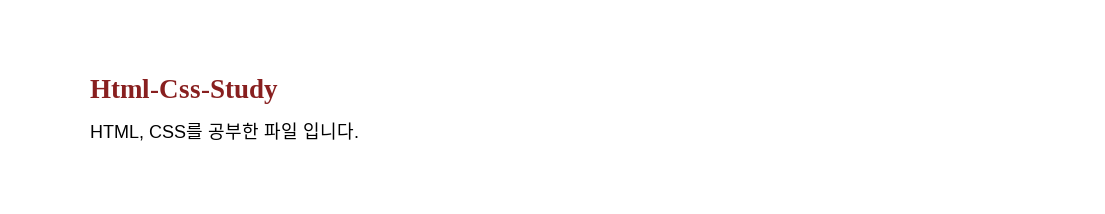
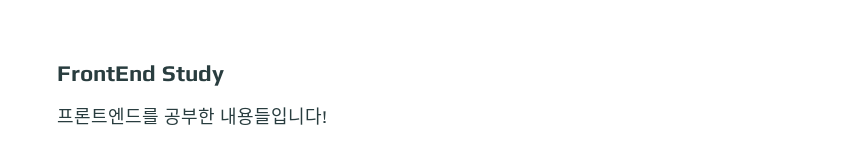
[90,79,278,104] [90,122,359,141] Html-Css-Study // HTML, CSS를 공부한 파일 입니다. -> [57,65,225,86] [57,107,327,125] FrontEnd Study // 프론트엔드를 공부한 내용들입니다!

